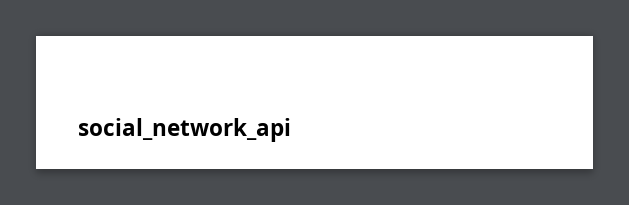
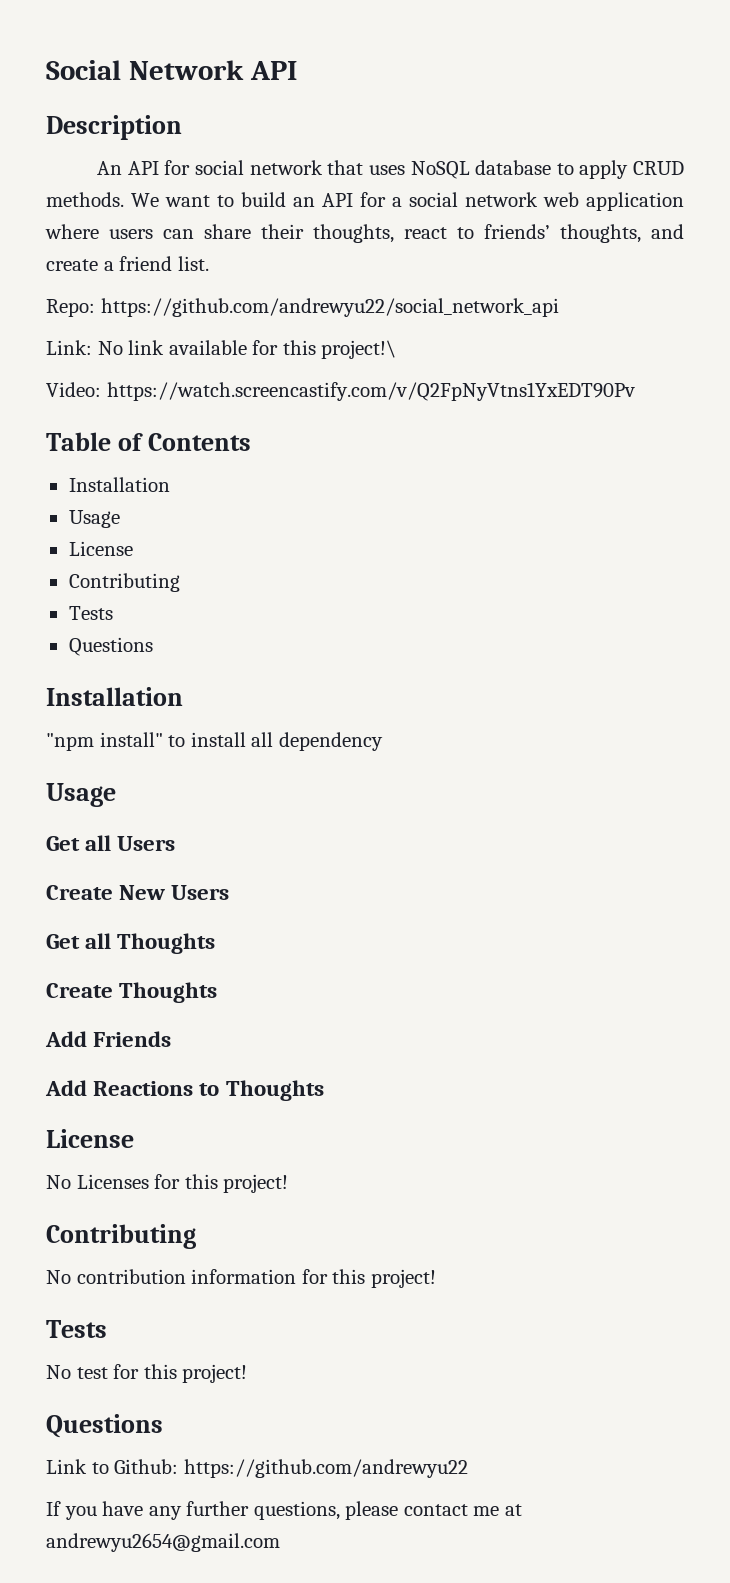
[78,118,291,142] social_network_api -> [46,60,297,80] [46,115,182,140] [97,160,684,179] [46,192,684,211] [45,224,684,243] [46,256,209,271] [46,298,559,317] [46,340,397,359] [46,382,635,401] [46,432,251,451] [68,477,170,492] [68,510,120,528] [68,541,133,556] [68,573,180,592] [68,606,113,620] [68,637,153,656] [46,687,183,706] [46,732,383,751] [46,783,116,807] [46,835,176,851] [46,885,230,900] [46,933,216,954] [46,982,218,1003] [45,1031,172,1047] [45,1080,324,1101] [46,1129,134,1148] [46,1174,289,1193] [46,1224,196,1249] [46,1269,436,1288] [46,1320,107,1338] [46,1364,248,1383] [46,1414,163,1438] [46,1459,468,1478] [46,1501,522,1520] [46,1533,280,1552] Social Network API // Description // An API for social network that uses NoSQL database to apply CRUD methods. We want to build an API for a social network web application where users can share their thoughts, react to friends’ thoughts, and create a friend list. // Repo: https://github.com/andrewyu22/social_network_api // Link: No link available for this project!\ // Video: https://watch.screencastify.com/v/Q2FpNyVtns1YxEDT90Pv // Table of Contents // Installation // Usage // License // Contributing // Tests // Questions // Installation // "npm install" to install all dependency // Usage // Get all Users // Create New Users // Get all Thoughts // Create Thoughts // Add Friends // Add Reactions to Thoughts // License // No Licenses for this project! // Contributing // No contribution information for this project! // Tests // No test for this project! // Questions // Link to Github: https://github.com/andrewyu22 // If you have any further questions, please contact me at andrewyu2654@gmail.com

